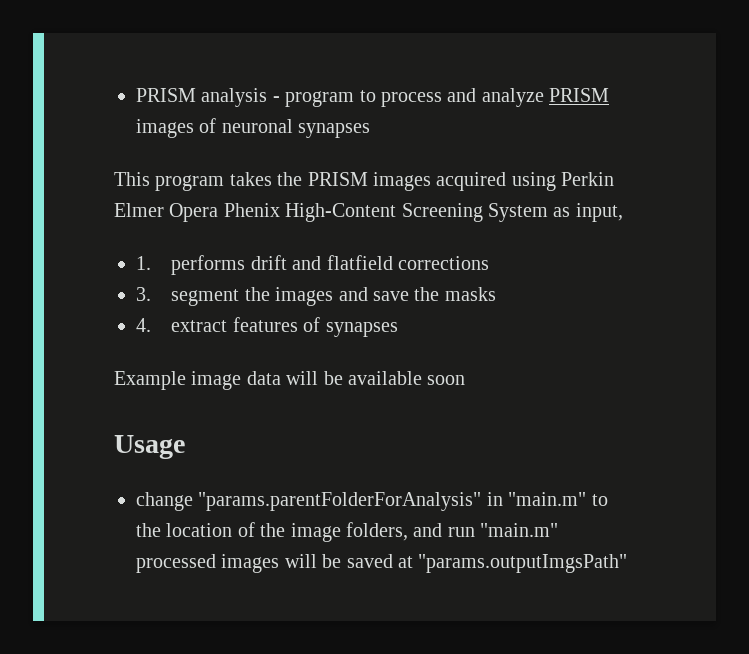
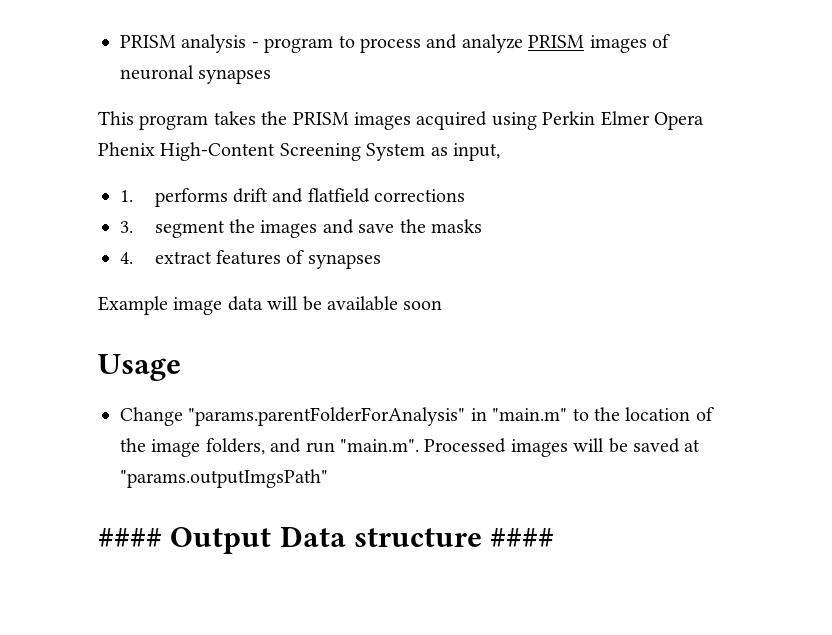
[136,492,193,511] change -> [120,407,183,426] Change
[480,523,559,537] [136,554,216,573] "main.m" processed -> [340,438,507,453] "main.m". Processed
(628, 563) none -> [98,526,555,554] // #### Output Data structure ####

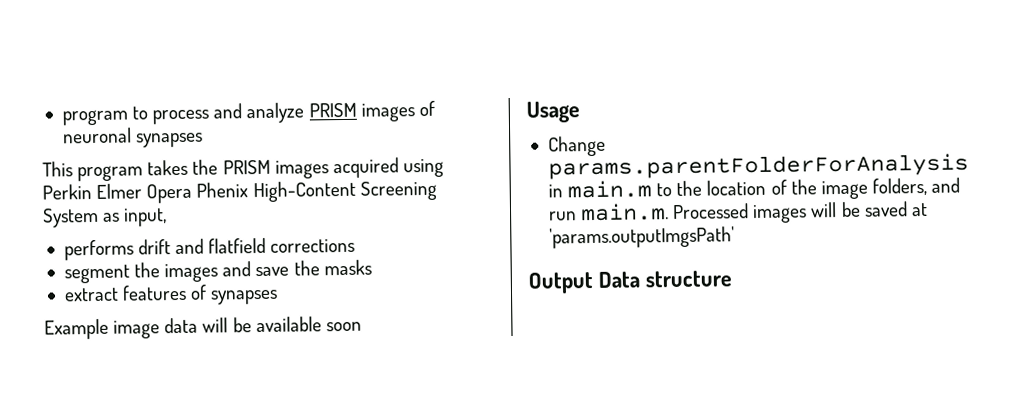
[120,34,259,53] PRISM analysis - -> (61, 117) none
[120,190,133,202] 1. -> (168, 217) none
[120,221,133,233] 3. -> (356, 245) none
[120,252,133,264] 4. -> (372, 267) none
[188,407,568,426] "params.parentFolderForAnalysis" in "main.m" -> [547,153,969,180] [547,180,653,199] params.parentFolderForAnalysis in main.m
[340,439,419,452] "main.m". -> [580,203,670,222] main.m.
[120,469,328,488] [98,528,162,547] "params.outputImgsPath" // #### -> [548,226,735,249] 'params.outputImgsPath' //
[490,528,555,547] #### -> (732, 279) none

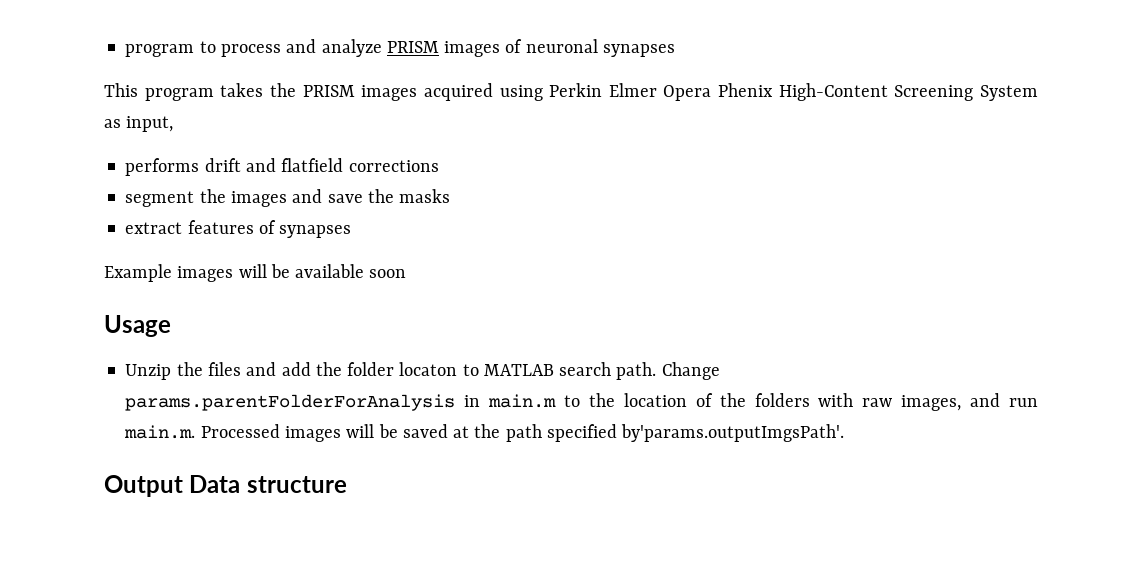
[113,317,199,339] image data -> [177,266,234,282] images
(580, 112) none -> [125,362,657,380] Unzip the files and add the folder locaton to MATLAB search path.
[820,177,927,200] image folders, -> [754,393,962,411] folders with raw images,
[548,226,735,249] 'params.outputImgsPath' -> [474,424,845,442] the path specified by'params.outputImgsPath'.

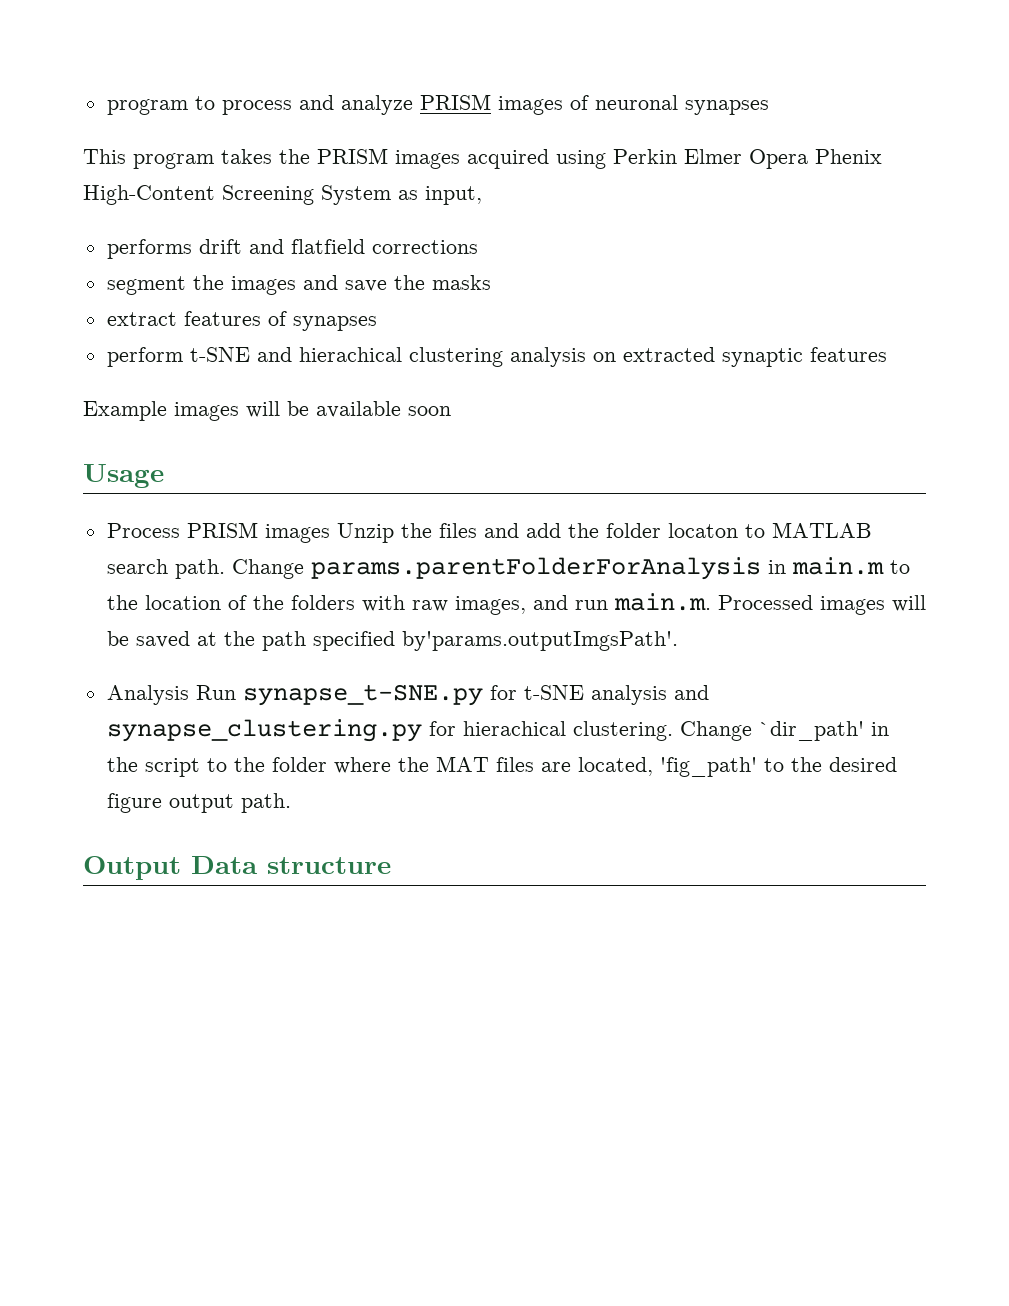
(352, 231) none -> [106,347,887,367] // perform t-SNE and hierachical clustering analysis on extracted synaptic features
(171, 326) none -> [106,522,330,543] Process PRISM images
(845, 433) none -> [106,684,709,706] [106,719,889,742] [106,756,897,777] [106,793,291,813] // Analysis Run synapse_t-SNE.py for t-SNE analysis and synapse_clustering.py for hierachical clustering. Change `dir_path' in the script to the folder where the MAT files are located, 'fig_path' to the desired figure output path.

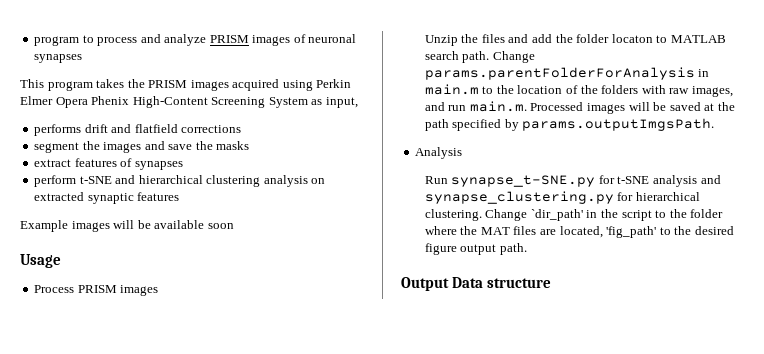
[298,347,402,362] hierachical -> [138,175,203,184] hierarchical
(330, 533) none -> (159, 290) //
[401,631,678,651] by'params.outputImgsPath'. -> [504,118,715,131] by params.outputImgsPath.
(189, 695) none -> (463, 153) //
[462,721,566,736] hierachical -> [635,192,700,201] hierarchical

